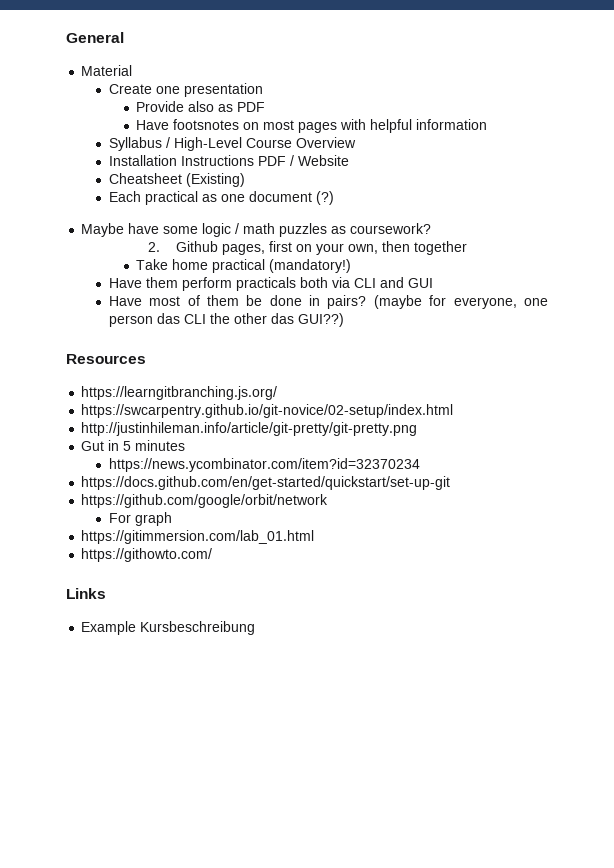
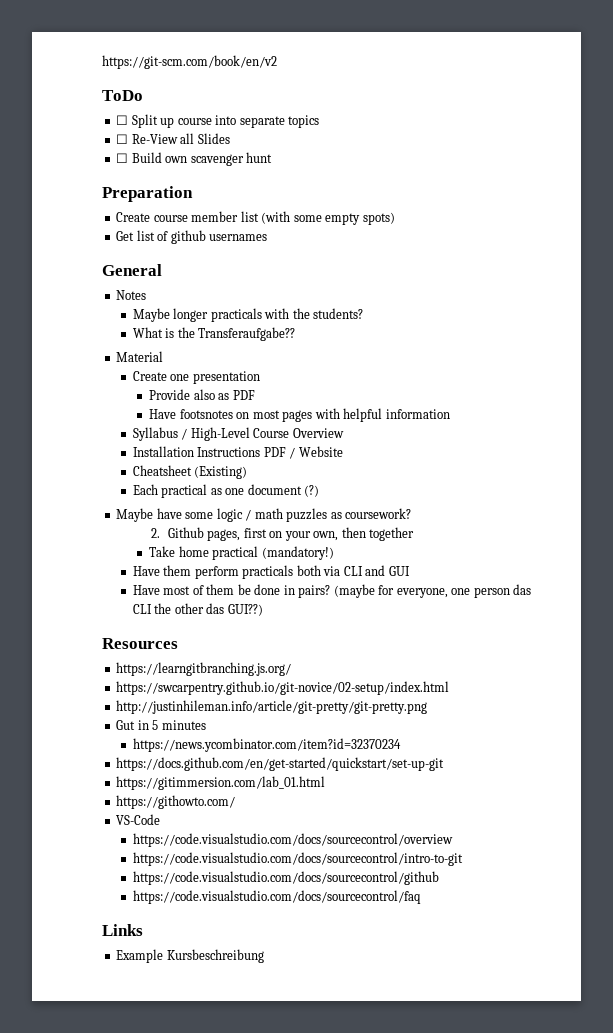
[66,32,124,43] General -> [102,55,277,69] [102,90,143,101] [116,114,320,128] [116,133,230,144] [116,152,273,166] [102,186,193,202] [116,211,395,225] [116,230,268,244] [102,264,162,276] [116,290,147,300] [132,308,364,322] [132,327,296,341] https://git-scm.com/book/en/v2 // ToDo // ☐ Split up course into separate topics // ☐ Re-View all Slides // ☐ Build own scavenger hunt // Preparation // Create course member list (with some empty spots) // Get list of github usernames // General // Notes // Maybe longer practicals with the students? // What is the Transferaufgabe??
[81,494,329,508] [108,512,172,526] // https://github.com/google/orbit/network // For graph -> (445, 764) none
(213, 555) none -> [116,814,161,825] [132,833,453,847] [132,852,463,866] [132,871,439,885] [132,890,421,904] // VS-Code // https://code.visualstudio.com/docs/sourcecontrol/overview // https://code.visualstudio.com/docs/sourcecontrol/intro-to-git // https://code.visualstudio.com/docs/sourcecontrol/github // https://code.visualstudio.com/docs/sourcecontrol/faq

